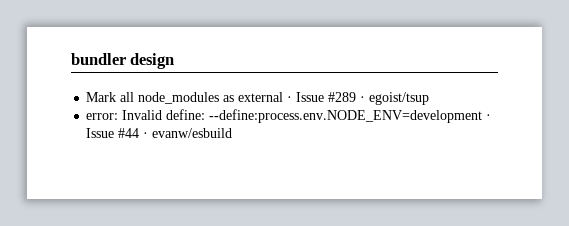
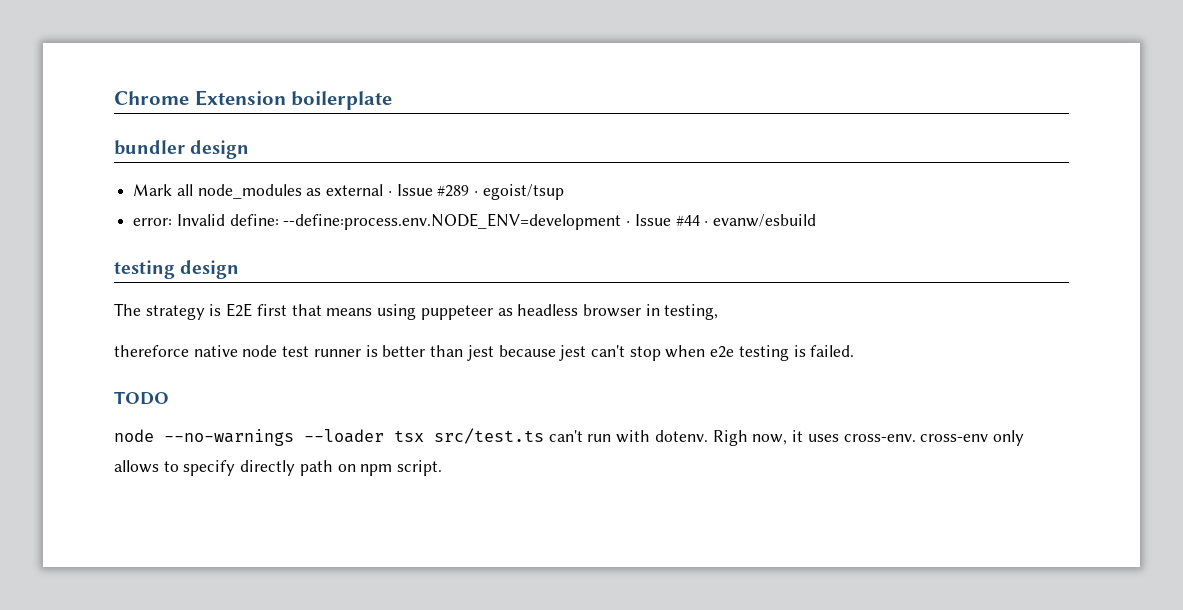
(71, 59) none -> [114,90,393,110] Chrome Extension boilerplate //
(233, 133) none -> [114,260,240,279] [114,303,719,320] [114,345,855,361] [114,391,169,405] [114,428,1024,446] [114,460,443,476] // testing design // The strategy is E2E first that means using puppeteer as headless browser in testing, // thereforce native node test runner is better than jest because jest can't stop when e2e testing is failed. // TODO // node --no-warnings --loader tsx src/test.ts can't run with dotenv. Righ now, it uses cross-env. cross-env only allows to specify directly path on npm script.

